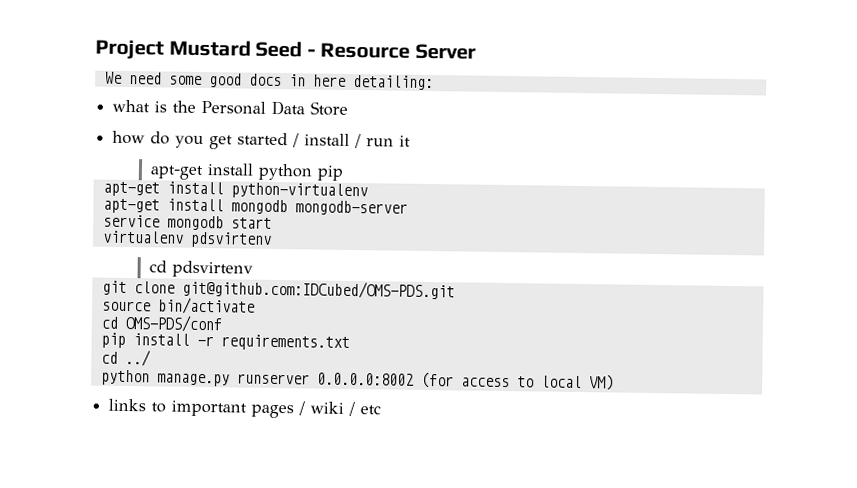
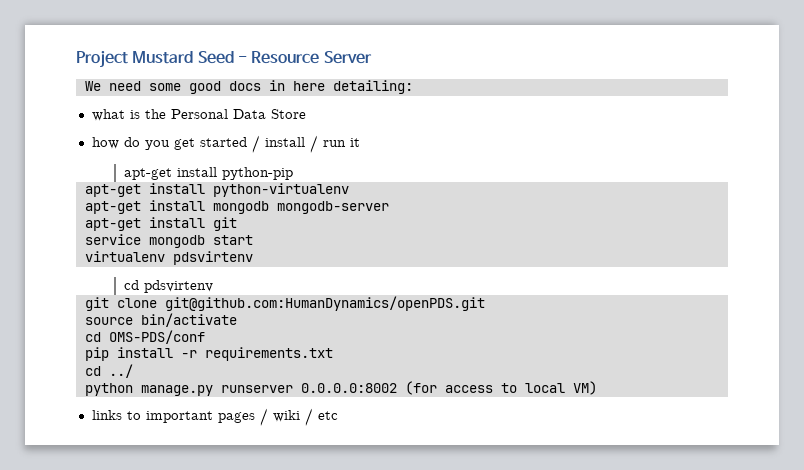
[257,163,344,181] python pip -> [221,167,293,180] python-pip
(408, 208) none -> [84,217,237,231] // apt-get install git
[181,279,455,300] git@github.com:IDCubed/OMS-PDS.git -> [164,296,485,311] git@github.com:HumanDynamics/openPDS.git

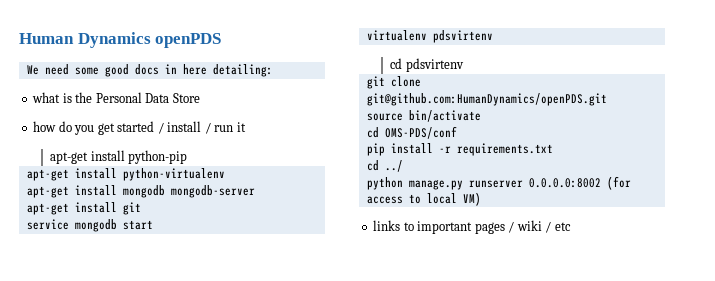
[76,50,372,68] Project Mustard Seed - Resource Server -> [19,32,222,48] Human Dynamics openPDS

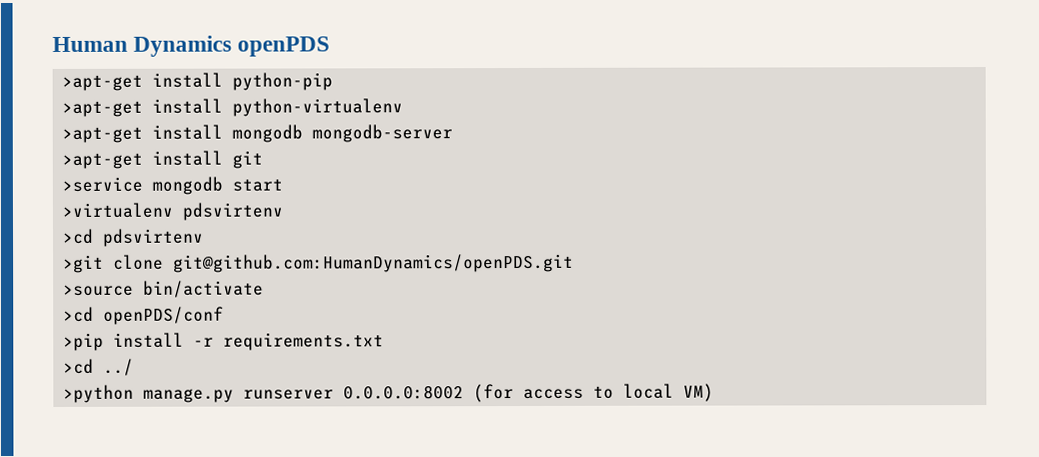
[26,64,273,77] [32,92,200,103] [33,121,246,135] [50,152,89,164] We need some good docs in here detailing: // what is the Personal Data Store // how do you get started / install / run it // apt-get -> [61,74,143,91] >apt-get
[26,169,69,181] apt-get -> [61,100,143,117] >apt-get
[26,186,69,198] apt-get -> [61,126,143,143] >apt-get
[26,203,69,215] apt-get -> [61,152,143,169] >apt-get
[26,219,69,230] service -> [61,176,143,192] >service
[366,30,493,43] [390,58,464,72] [366,76,385,89] virtualenv pdsvirtenv // cd pdsvirtenv // git -> [61,202,283,221] [61,228,204,247] [62,254,104,273] >virtualenv pdsvirtenv // >cd pdsvirtenv // >git
[366,113,403,121] source -> [62,284,134,296] >source
[366,126,457,139] [366,143,385,156] cd OMS-PDS/conf // pip -> [62,306,224,325] [62,332,104,351] >cd openPDS/conf // >pip
[366,160,379,171] cd -> [62,358,94,374] >cd
[366,177,403,190] python -> [62,384,134,403] >python
[373,220,571,234] // links to important pages / wiki / etc -> (714, 392) none

